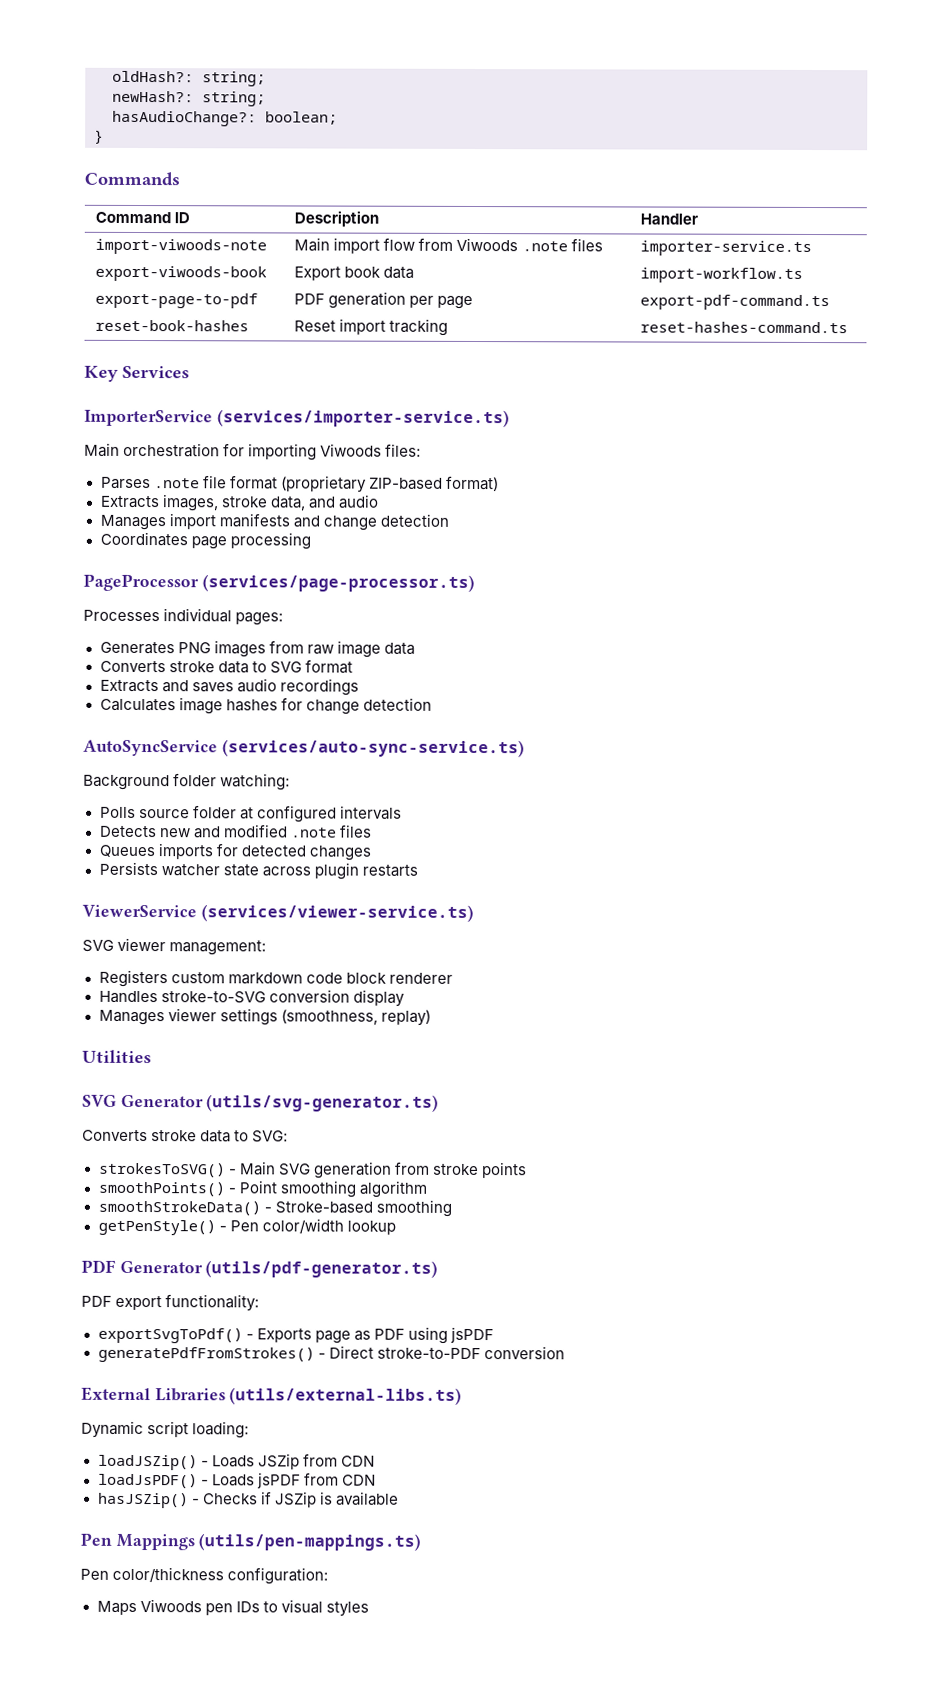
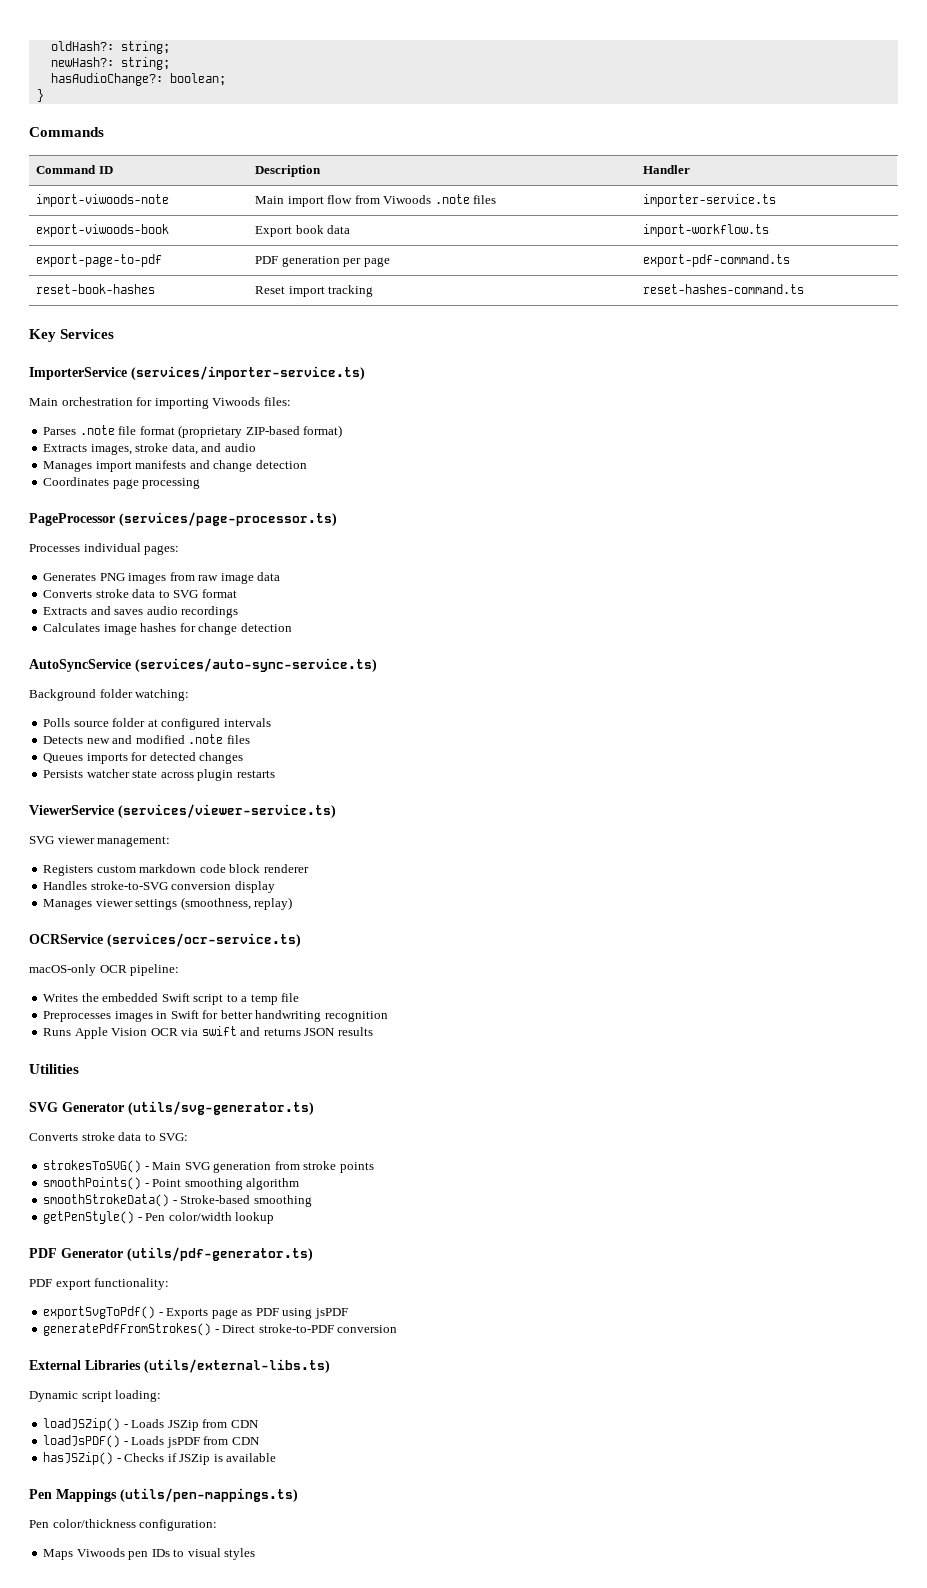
(431, 1017) none -> [29,933,301,947] [29,964,180,976] [43,993,300,1005] [43,1010,388,1022] [43,1026,373,1039] // OCRService (services/ocr-service.ts) // macOS-only OCR pipeline: // Writes the embedded Swift script to a temp file // Preprocesses images in Swift for better handwriting recognition // Runs Apple Vision OCR via swift and returns JSON results

